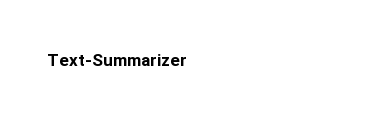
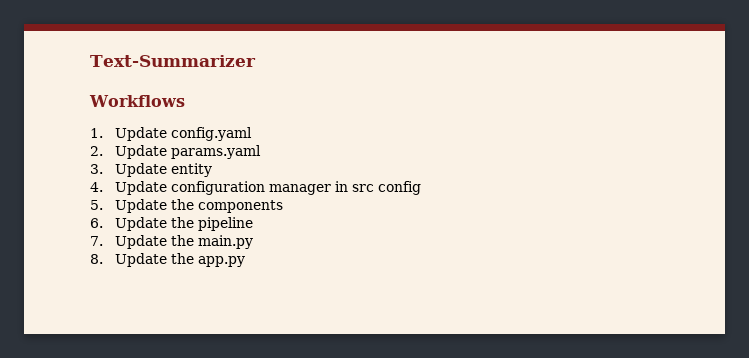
(187, 60) none -> [89,95,185,107] [90,127,253,141] [90,145,262,159] [90,163,213,177] [90,181,422,195] [90,199,284,213] [90,217,254,231] [90,235,254,249] [90,253,246,267] // Workflows // 1. Update config.yaml // 2. Update params.yaml // 3. Update entity // 4. Update configuration manager in src config // 5. Update the components // 6. Update the pipeline // 7. Update the main.py // 8. Update the app.py

